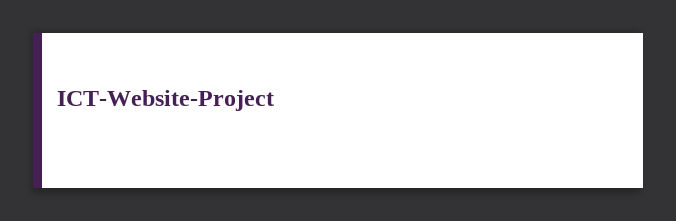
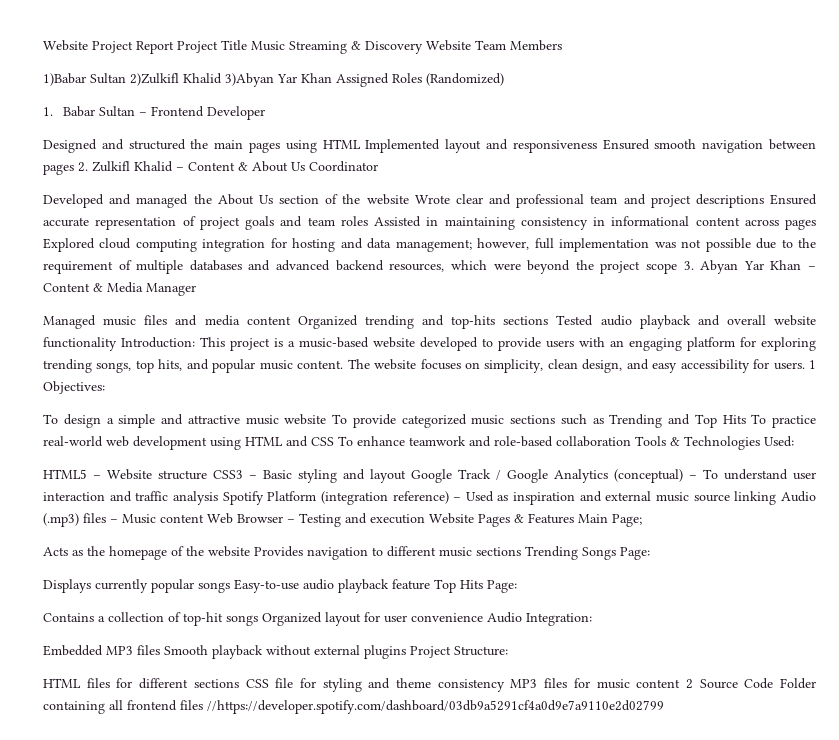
[57,90,274,111] ICT-Website-Project -> [43,40,562,54] [43,73,504,87] [43,106,265,120] [43,139,816,153] [43,161,378,175] [43,194,817,208] [43,216,816,230] [43,238,817,252] [43,260,816,274] [43,282,196,296] [43,315,816,329] [43,337,816,351] [43,359,817,373] [43,381,105,394] [43,414,816,428] [43,436,794,450] [43,469,816,483] [43,491,816,505] [43,513,642,527] [43,546,650,560] [43,579,517,593] [43,612,592,626] [43,645,508,659] [43,678,817,692] [43,700,664,714] Website Project Report Project Title Music Streaming & Discovery Website Team Members // 1)Babar Sultan 2)Zulkifl Khalid 3)Abyan Yar Khan Assigned Roles (Randomized) // 1. Babar Sultan – Frontend Developer // Designed and structured the main pages using HTML Implemented layout and responsiveness Ensured smooth navigation between pages 2. Zulkifl Khalid – Content & About Us Coordinator // Developed and managed the About Us section of the website Wrote clear and professional team and project descriptions Ensured accurate representation of project goals and team roles Assisted in maintaining consistency in informational content across pages Explored cloud computing integration for hosting and data management; however, full implementation was not possible due to the requirement of multiple databases and advanced backend resources, which were beyond the project scope 3. Abyan Yar Khan – Content & Media Manager // Managed music files and media content Organized trending and top-hits sections Tested audio playback and overall website functionality Introduction: This project is a music-based website developed to provide users with an engaging platform for exploring trending songs, top hits, and popular music content. The website focuses on simplicity, clean design, and easy accessibility for users. 1 Objectives: // To design a simple and attractive music website To provide categorized music sections such as Trending and Top Hits To practice real-world web development using HTML and CSS To enhance teamwork and role-based collaboration Tools & Technologies Used: // HTML5 – Website structure CSS3 – Basic styling and layout Google Track / Google Analytics (conceptual) – To understand user interaction and traffic analysis Spotify Platform (integration reference) – Used as inspiration and external music source linking Audio (.mp3) files – Music content Web Browser – Testing and execution Website Pages & Features Main Page; // Acts as the homepage of the website Provides navigation to different music sections Trending Songs Page: // Displays currently popular songs Easy-to-use audio playback feature Top Hits Page: // Contains a collection of top-hit songs Organized layout for user convenience Audio Integration: // Embedded MP3 files Smooth playback without external plugins Project Structure: // HTML files for different sections CSS file for styling and theme consistency MP3 files for music content 2 Source Code Folder containing all frontend files //https://developer.spotify.com/dashboard/03db9a5291cf4a0d9e7a9110e2d02799

